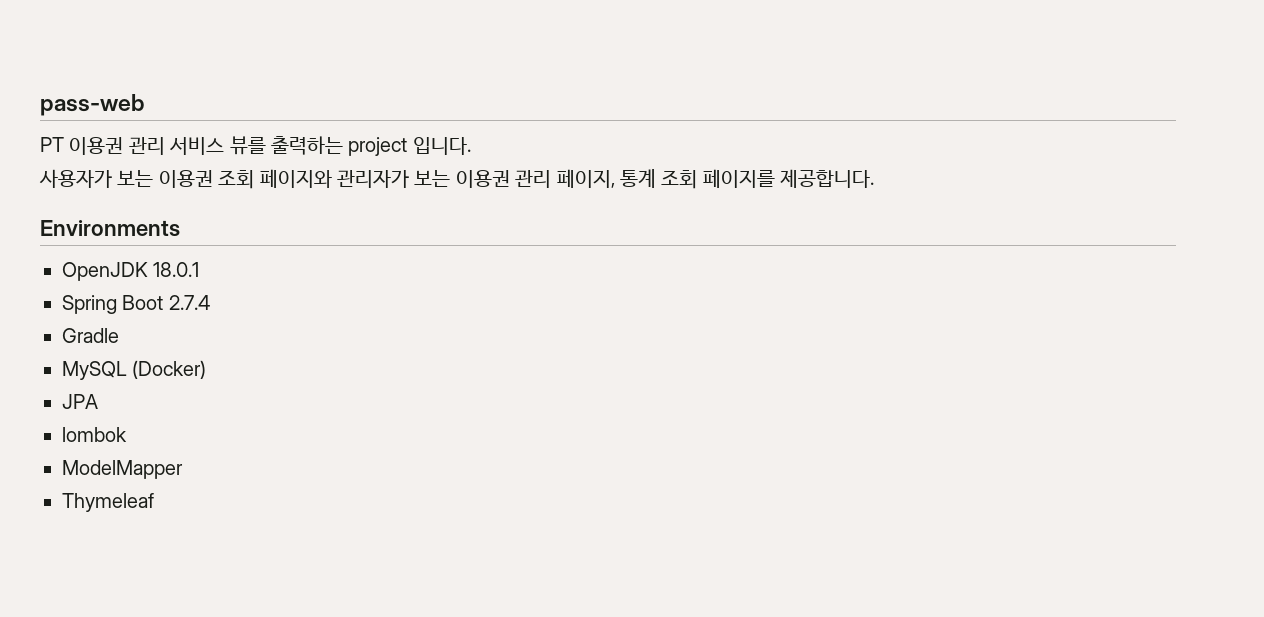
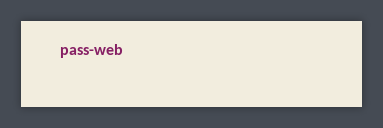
[40,136,471,156] [39,169,875,189] [40,220,180,237] [62,262,200,281] [62,295,210,314] [62,328,119,343] [62,360,207,380] [62,394,98,409] [62,427,127,442] [62,460,183,479] [62,493,154,512] // PT 이용권 관리 서비스 뷰를 출력하는 project 입니다. // 사용자가 보는 이용권 조회 페이지와 관리자가 보는 이용권 관리 페이지, 통계 조회 페이지를 제공합니다. // Environments // OpenJDK 18.0.1 // Spring Boot 2.7.4 // Gradle // MySQL (Docker) // JPA // lombok // ModelMapper // Thymeleaf -> (123, 51) none

